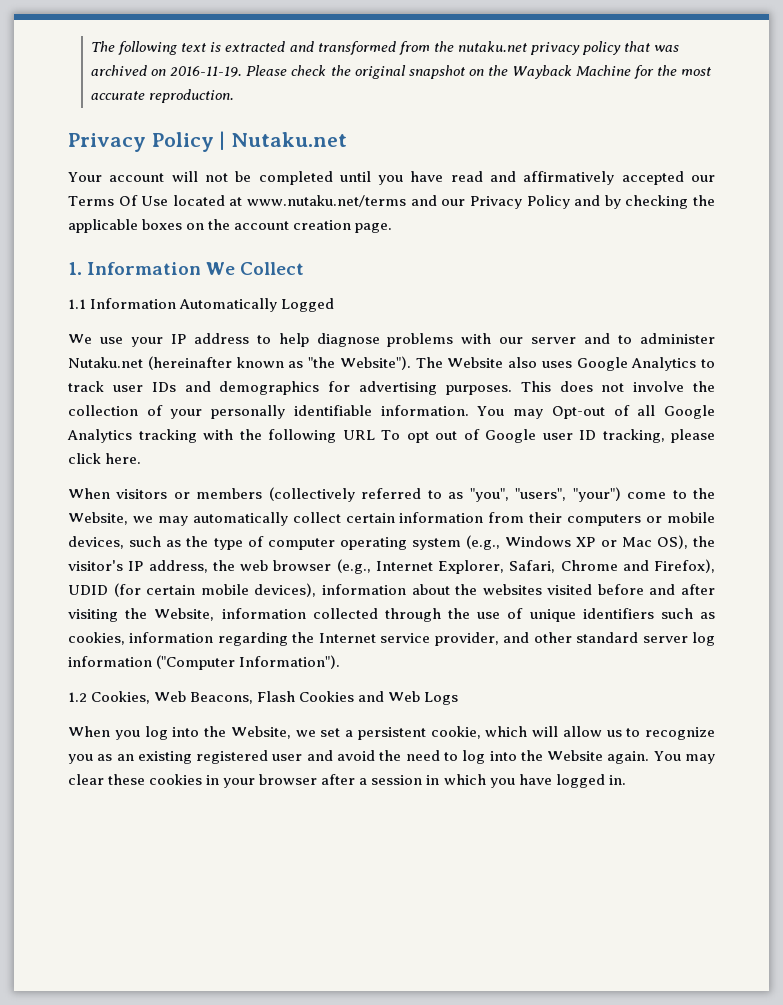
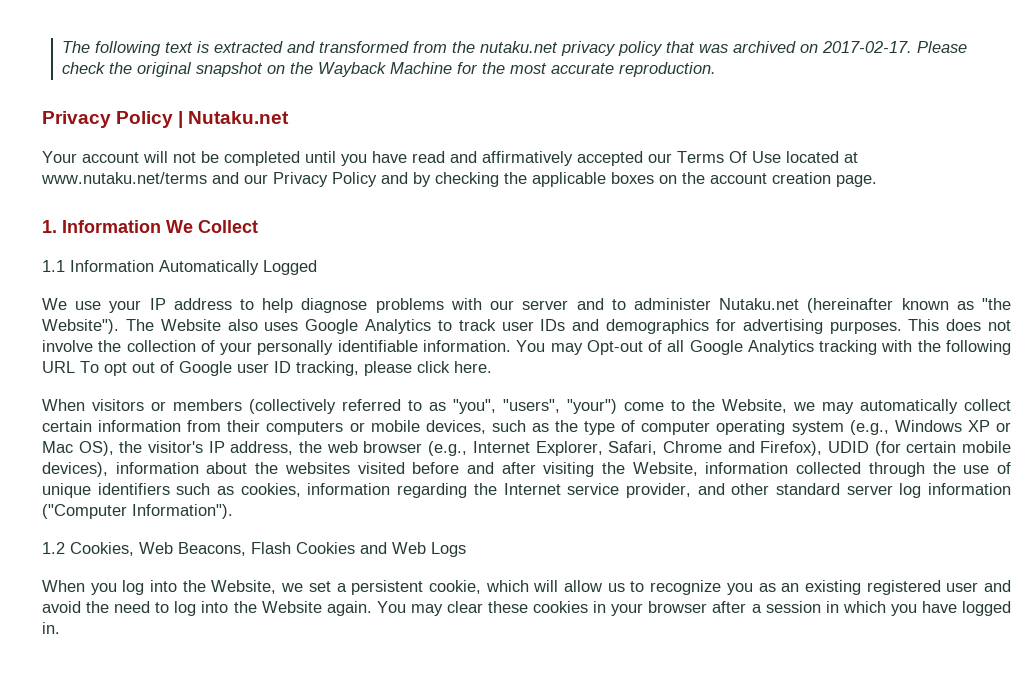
[170,66,243,77] 2016-11-19. -> [822,41,913,53] 2017-02-17.

